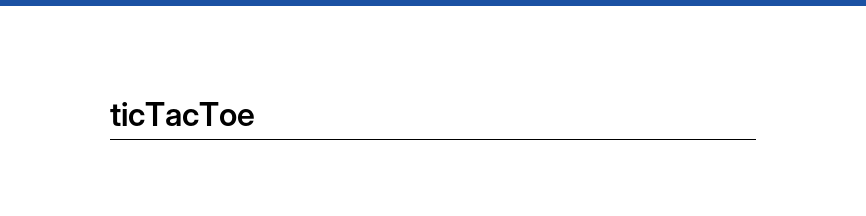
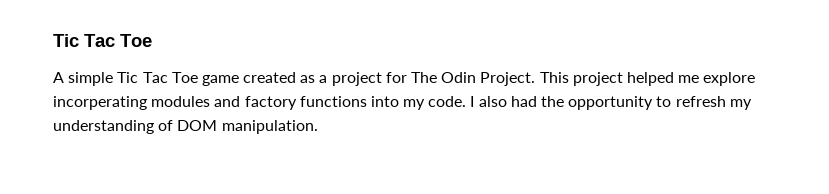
[110,102,255,126] ticTacToe -> [53,34,152,47] [53,72,756,86] [53,96,752,110] [53,120,318,134] Tic Tac Toe // A simple Tic Tac Toe game created as a project for The Odin Project. This project helped me explore incorperating modules and factory functions into my code. I also had the opportunity to refresh my understanding of DOM manipulation.

